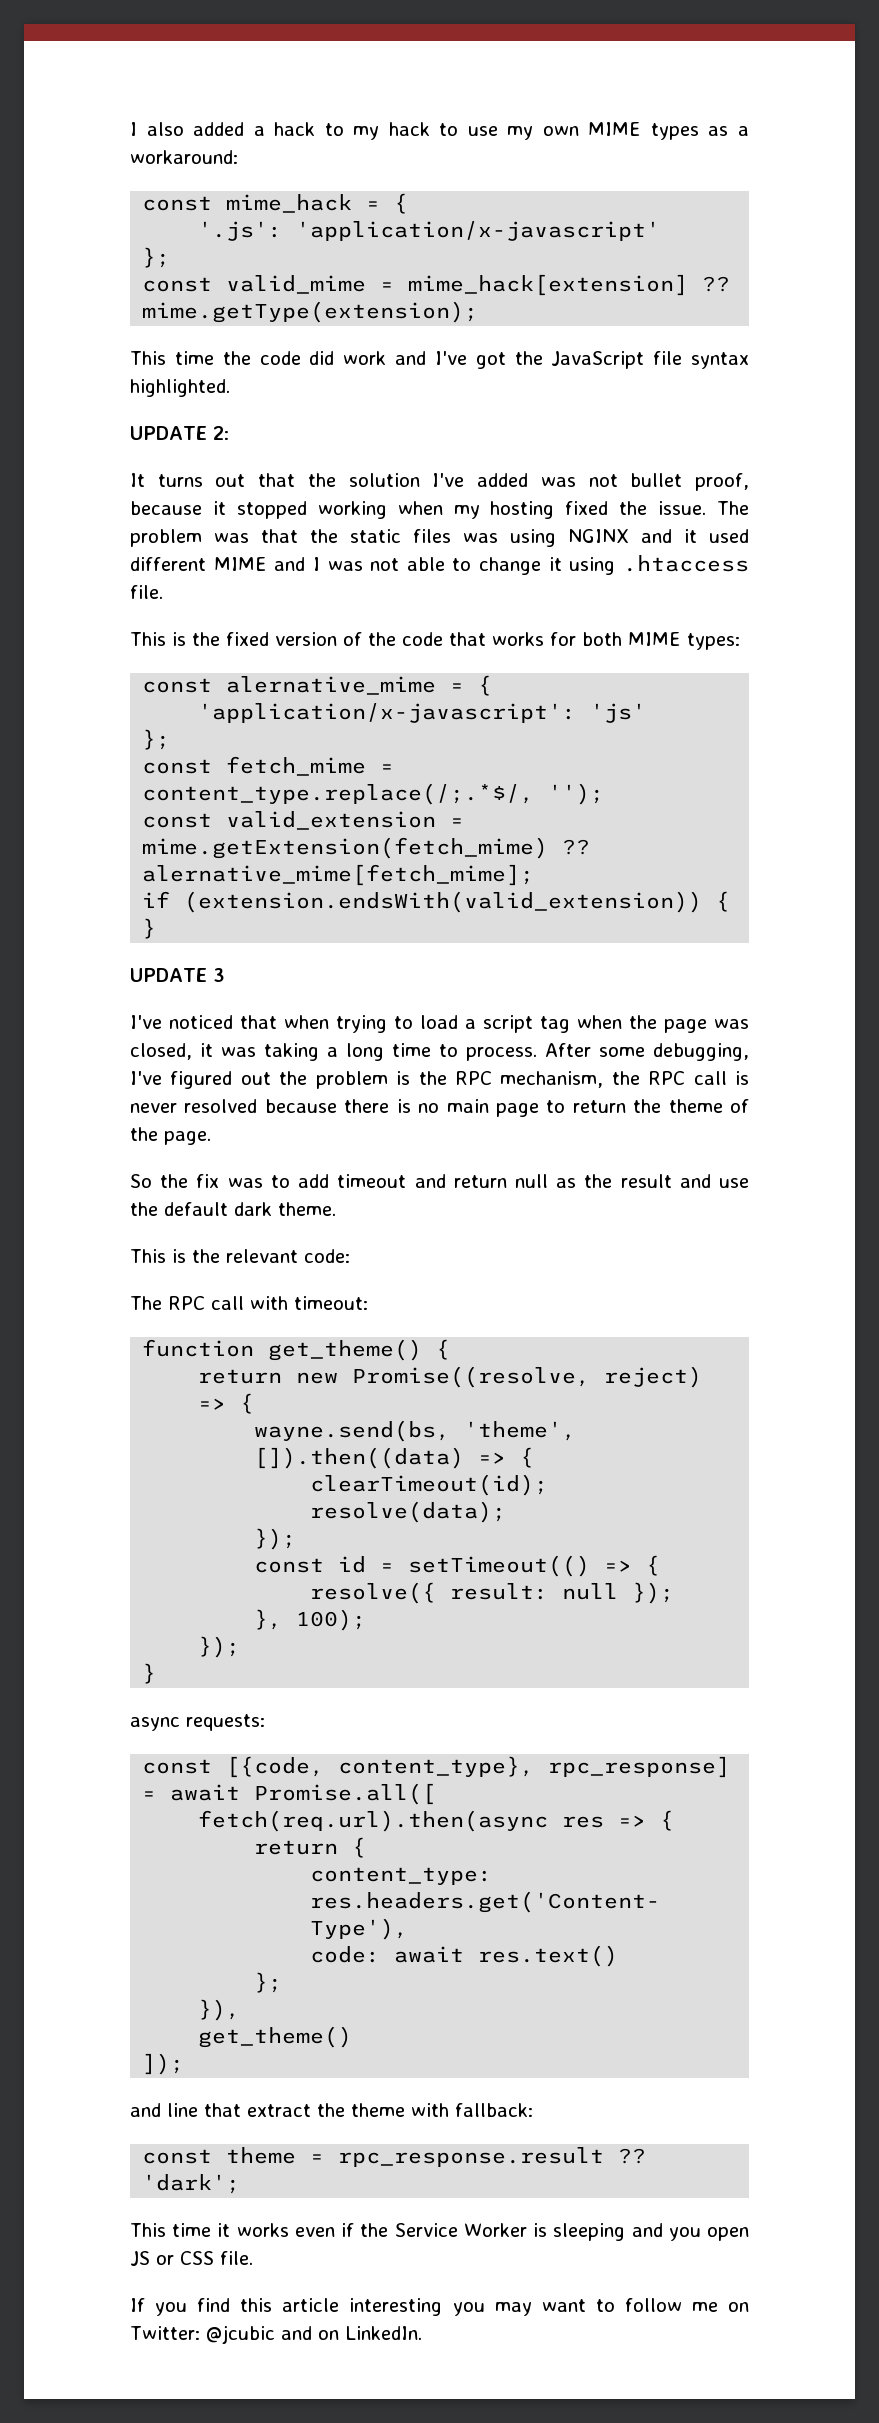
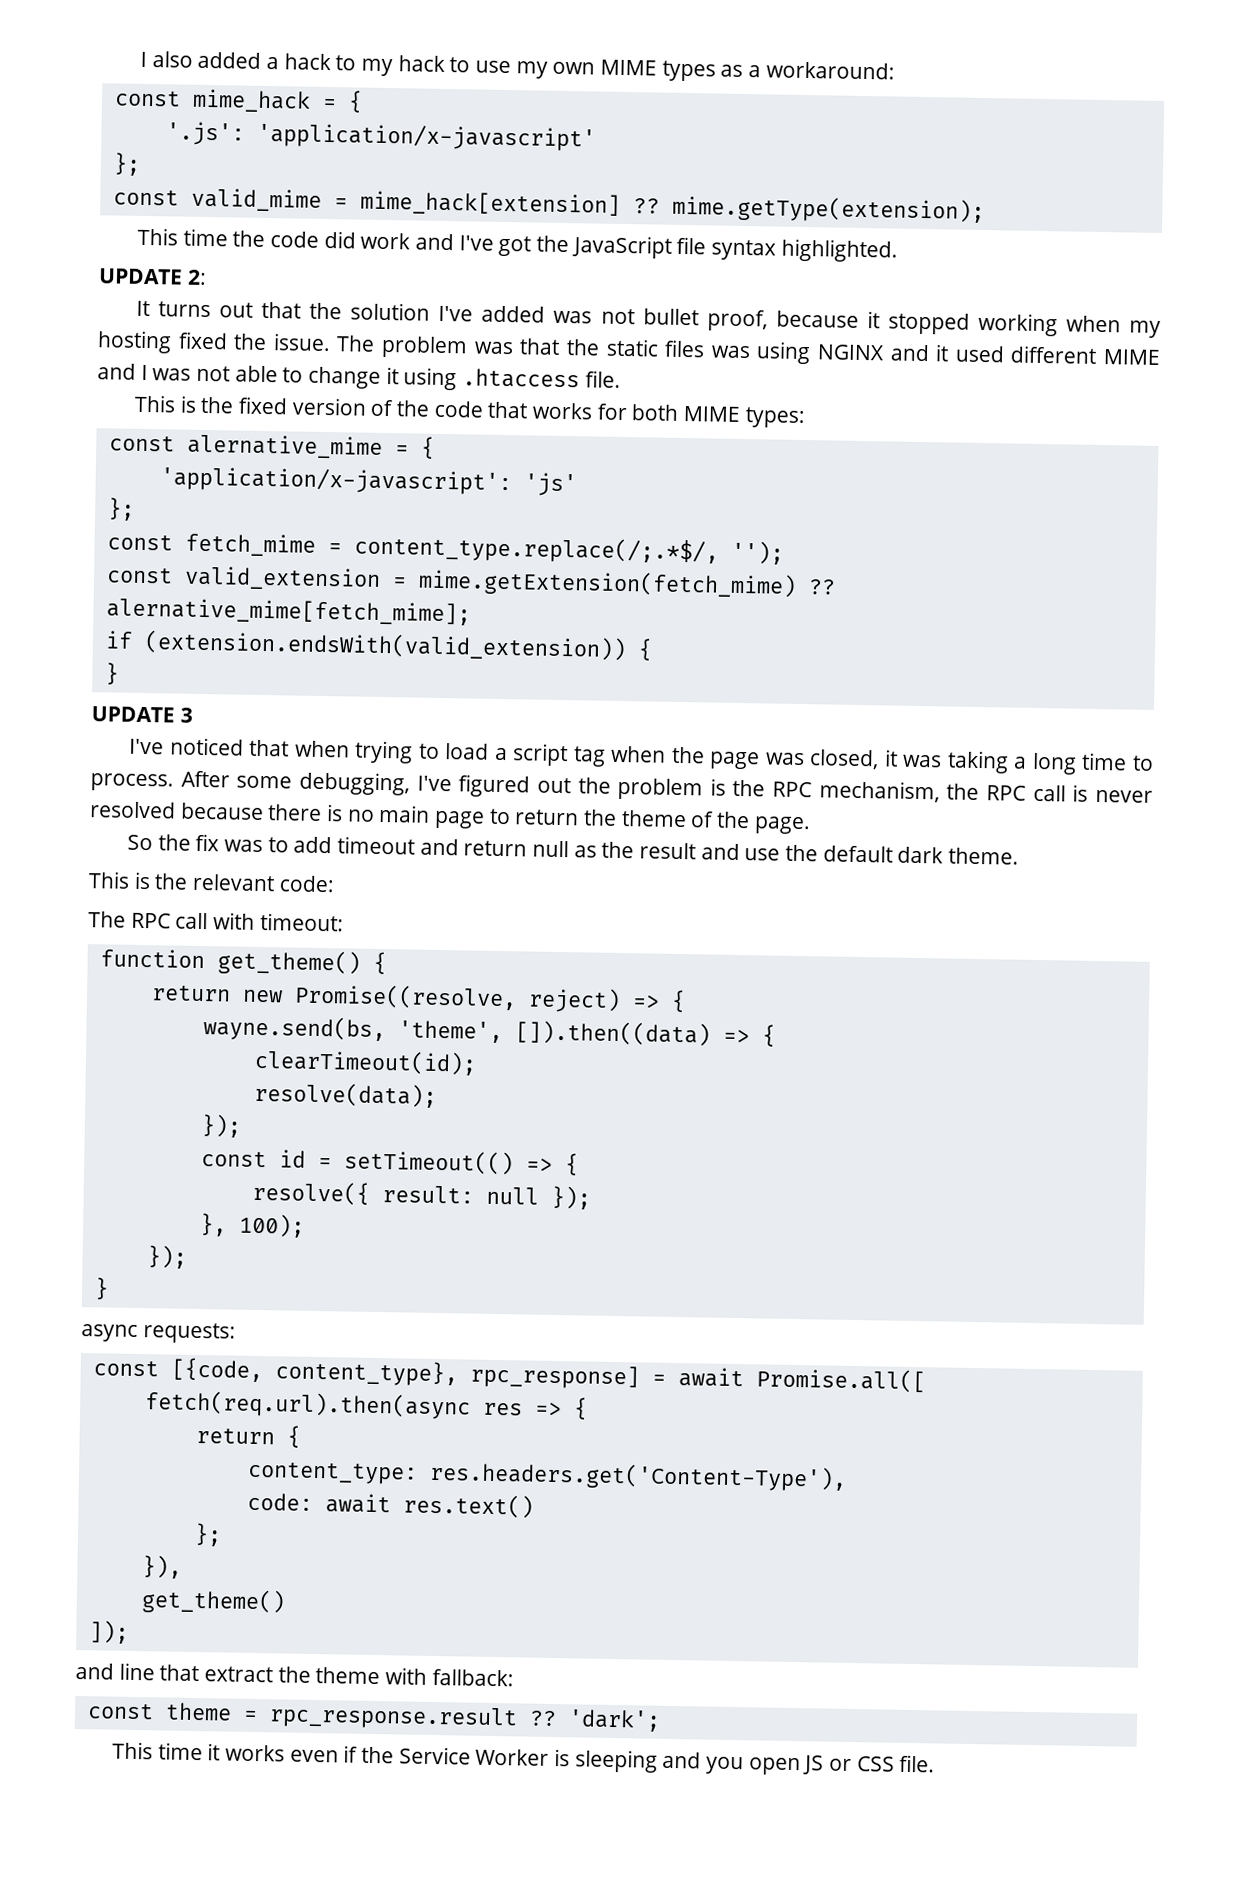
[130,2298,749,2316] [130,2325,422,2344] // If you find this article interesting you may want to follow me on Twitter: @jcubic and on LinkedIn. -> (936, 1763) none

